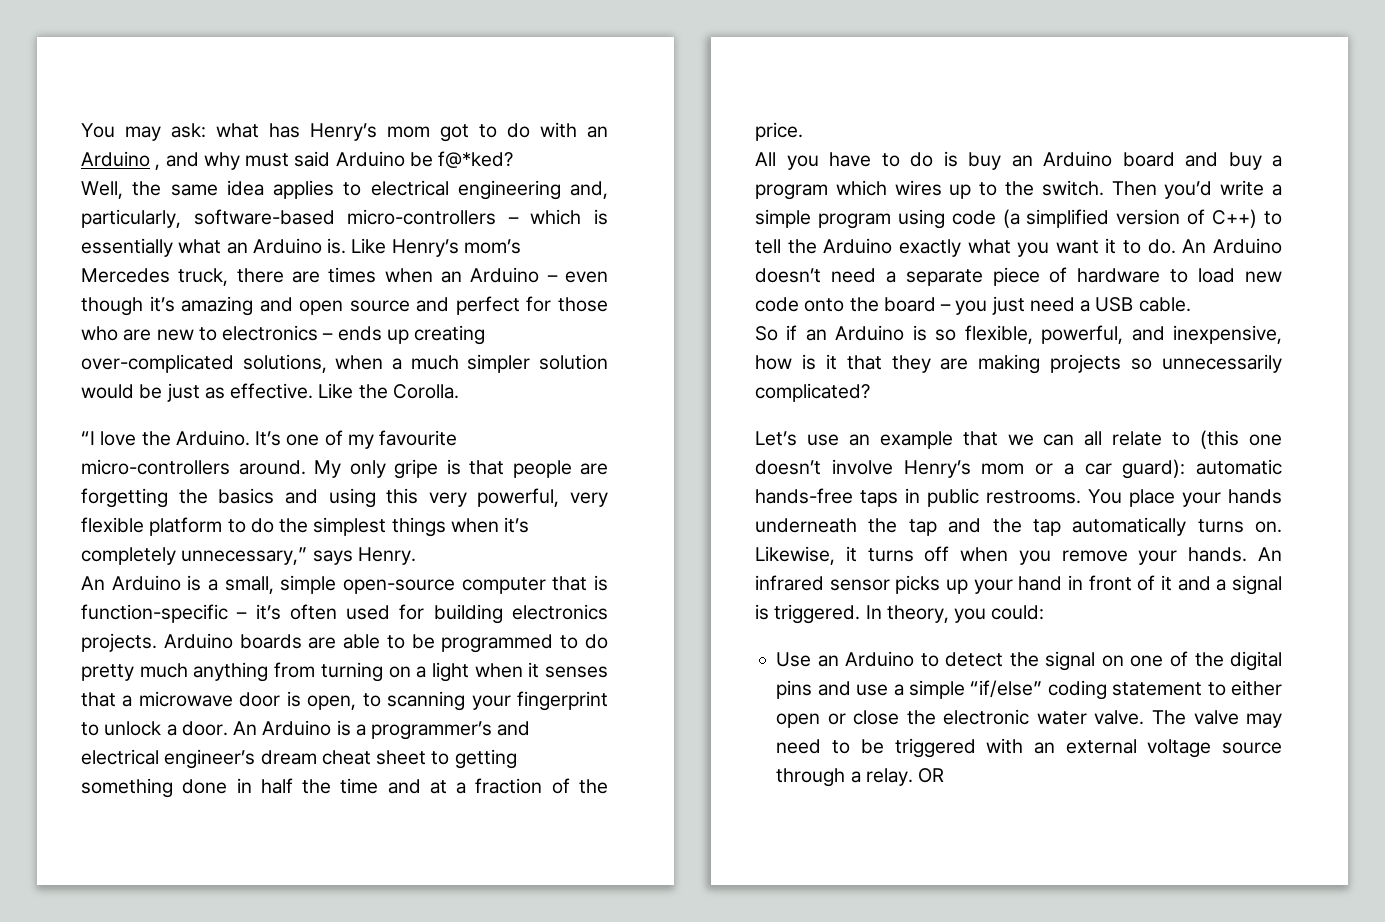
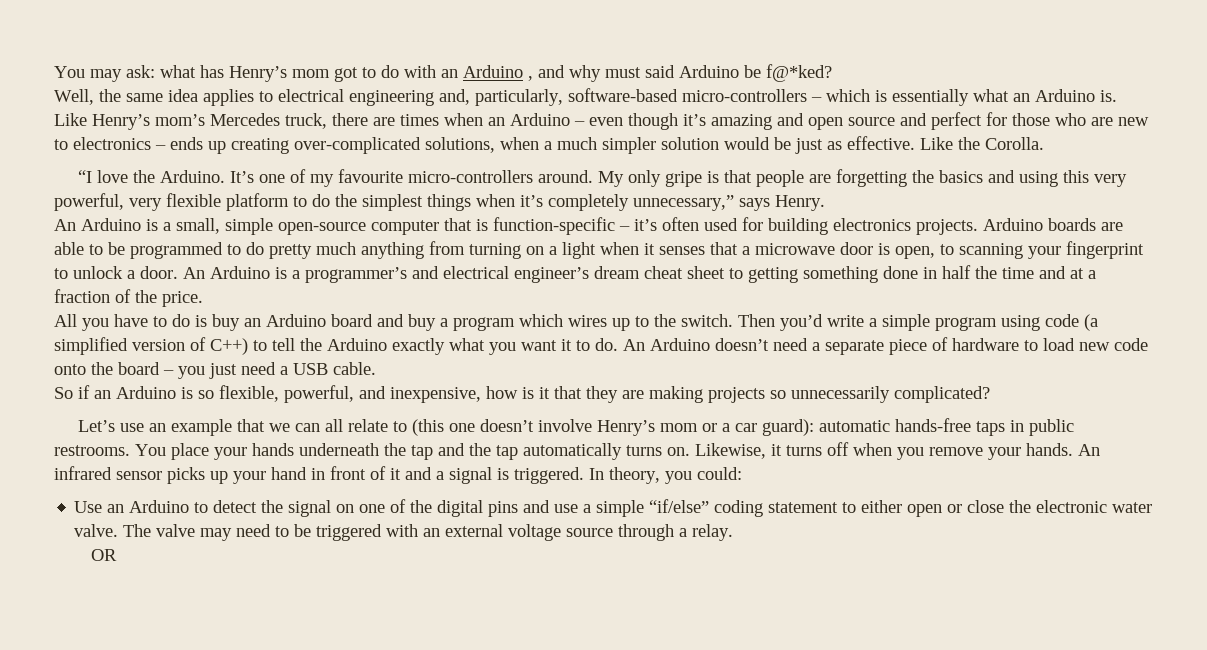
(913, 777) none -> (734, 532) //

